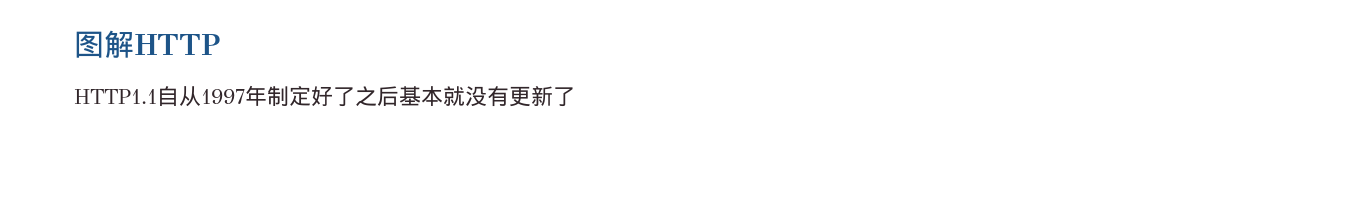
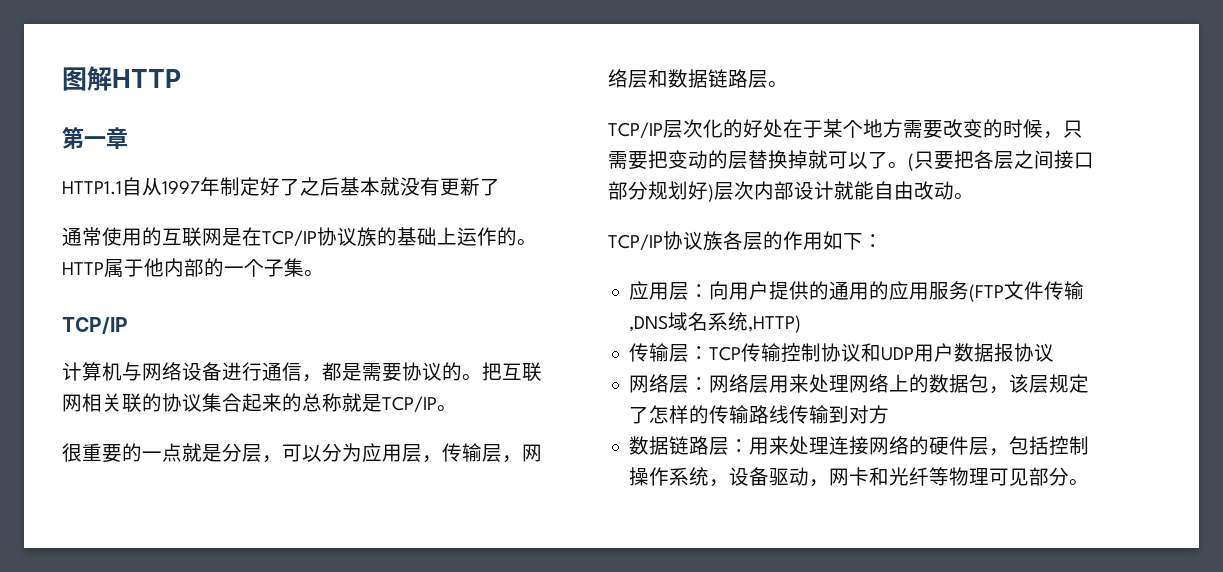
(220, 44) none -> [62,127,128,149] // 第一章
(575, 97) none -> [62,227,537,247] [62,258,324,278] [62,317,128,334] [62,362,542,382] [62,393,457,412] [62,443,542,463] [608,69,788,88] [608,119,1083,139] [608,150,1094,171] [608,181,974,202] [608,231,883,251] [629,281,1085,302] [629,312,802,333] [629,343,1055,363] [629,374,1090,394] [629,405,890,424] [629,436,1090,456] [629,467,1090,487] // 通常使用的互联网是在TCP/IP协议族的基础上运作的。HTTP属于他内部的一个子集。 // TCP/IP // 计算机与网络设备进行通信，都是需要协议的。把互联网相关联的协议集合起来的总称就是TCP/IP。 // 很重要的一点就是分层，可以分为应用层，传输层，网络层和数据链路层。 // TCP/IP层次化的好处在于某个地方需要改变的时候，只需要把变动的层替换掉就可以了。(只要把各层之间接口部分规划好)层次内部设计就能自由改动。 // TCP/IP协议族各层的作用如下： // 应用层：向用户提供的通用的应用服务(FTP文件传输,DNS域名系统,HTTP) // 传输层：TCP传输控制协议和UDP用户数据报协议 // 网络层：网络层用来处理网络上的数据包，该层规定了怎样的传输路线传输到对方 // 数据链路层：用来处理连接网络的硬件层，包括控制操作系统，设备驱动，网卡和光纤等物理可见部分。

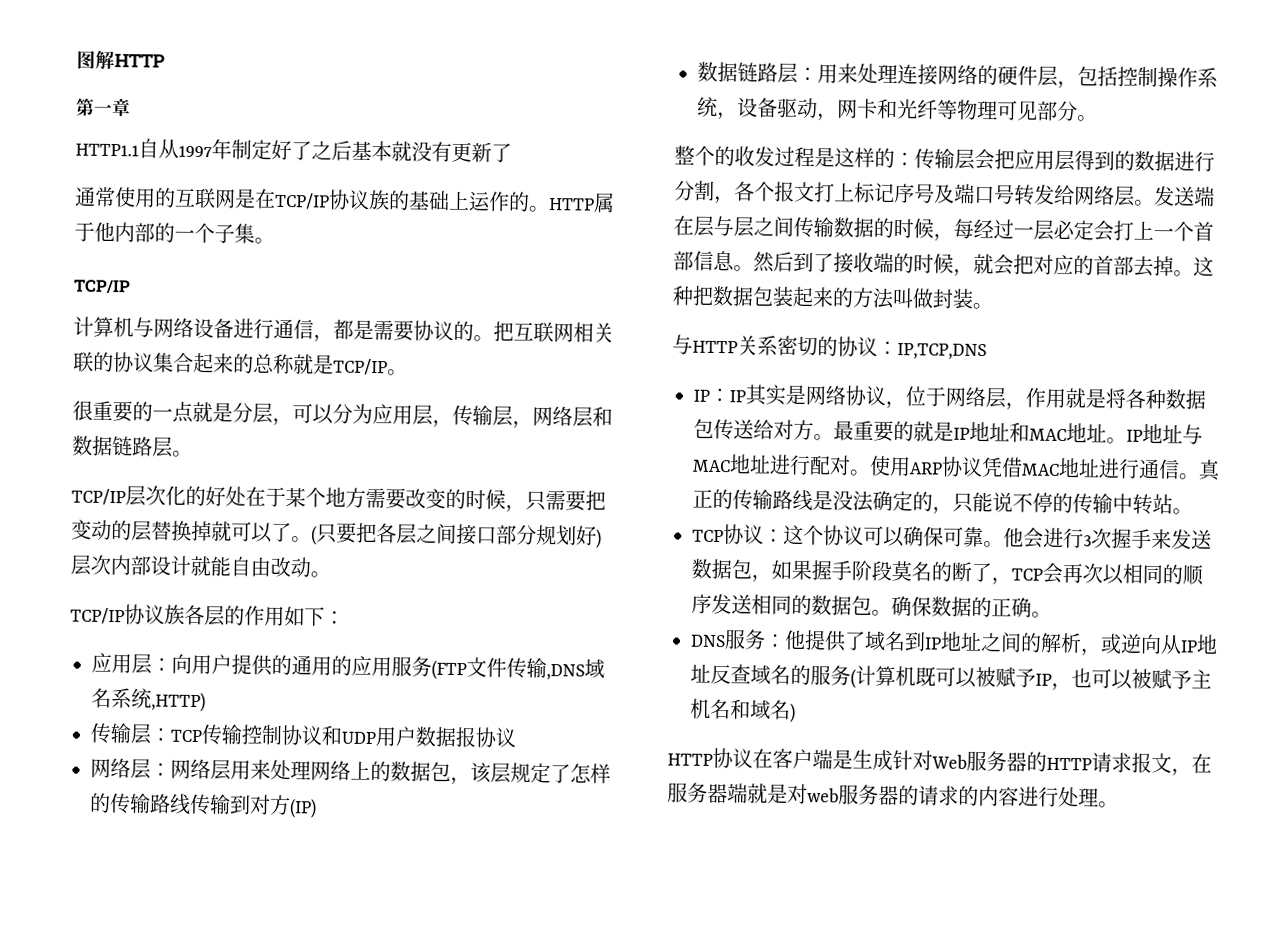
(890, 414) none -> [289,798,317,819] (IP)
(1090, 482) none -> [674,145,1215,172] [674,180,1215,207] [673,215,1214,242] [673,250,1214,278] [672,285,993,310] [672,334,987,361] [693,384,1206,411] [693,418,1203,445] [692,454,1221,481] [692,488,1193,516] [692,524,1212,550] [691,558,1204,586] [691,593,1052,618] [690,629,1218,657] [690,663,1212,692] [690,698,796,723] [667,747,1212,777] [667,782,1119,808] // 整个的收发过程是这样的：传输层会把应用层得到的数据进行分割，各个报文打上标记序号及端口号转发给网络层。发送端在层与层之间传输数据的时候，每经过一层必定会打上一个首部信息。然后到了接收端的时候，就会把对应的首部去掉。这种把数据包装起来的方法叫做封装。 // 与HTTP关系密切的协议：IP,TCP,DNS // IP：IP其实是网络协议，位于网络层，作用就是将各种数据包传送给对方。最重要的就是IP地址和MAC地址。IP地址与MAC地址进行配对。使用ARP协议凭借MAC地址进行通信。真正的传输路线是没法确定的，只能说不停的传输中转站。 // TCP协议：这个协议可以确保可靠。他会进行3次握手来发送数据包，如果握手阶段莫名的断了，TCP会再次以相同的顺序发送相同的数据包。确保数据的正确。 // DNS服务：他提供了域名到IP地址之间的解析，或逆向从IP地址反查域名的服务(计算机既可以被赋予IP，也可以被赋予主机名和域名) // HTTP协议在客户端是生成针对Web服务器的HTTP请求报文，在服务器端就是对web服务器的请求的内容进行处理。

